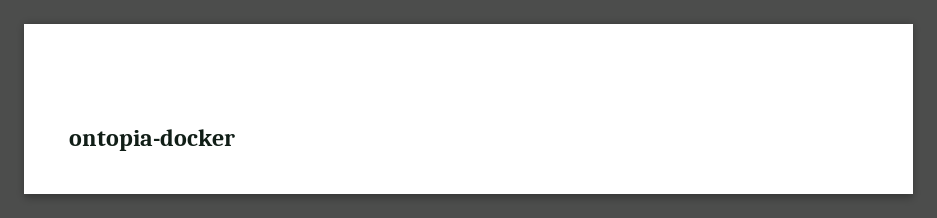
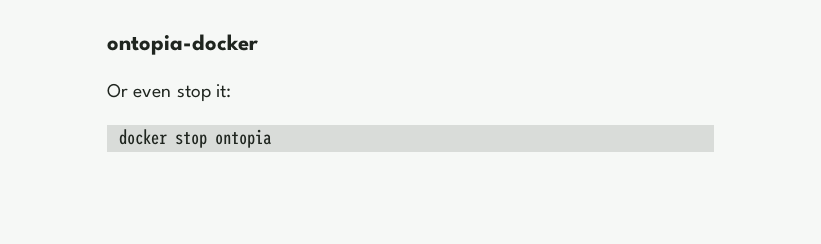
(235, 140) none -> [107,83,231,102] [118,129,271,148] // Or even stop it: // docker stop ontopia

